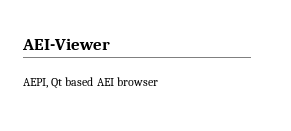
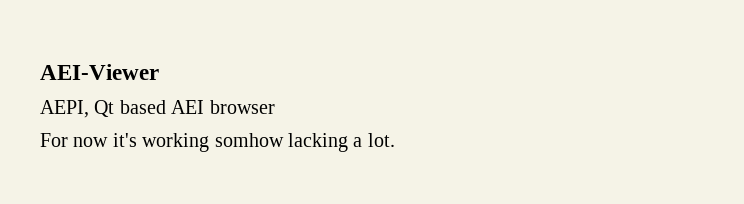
(158, 81) none -> [40,133,395,152] // For now it's working somhow lacking a lot.

